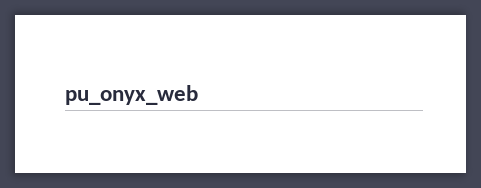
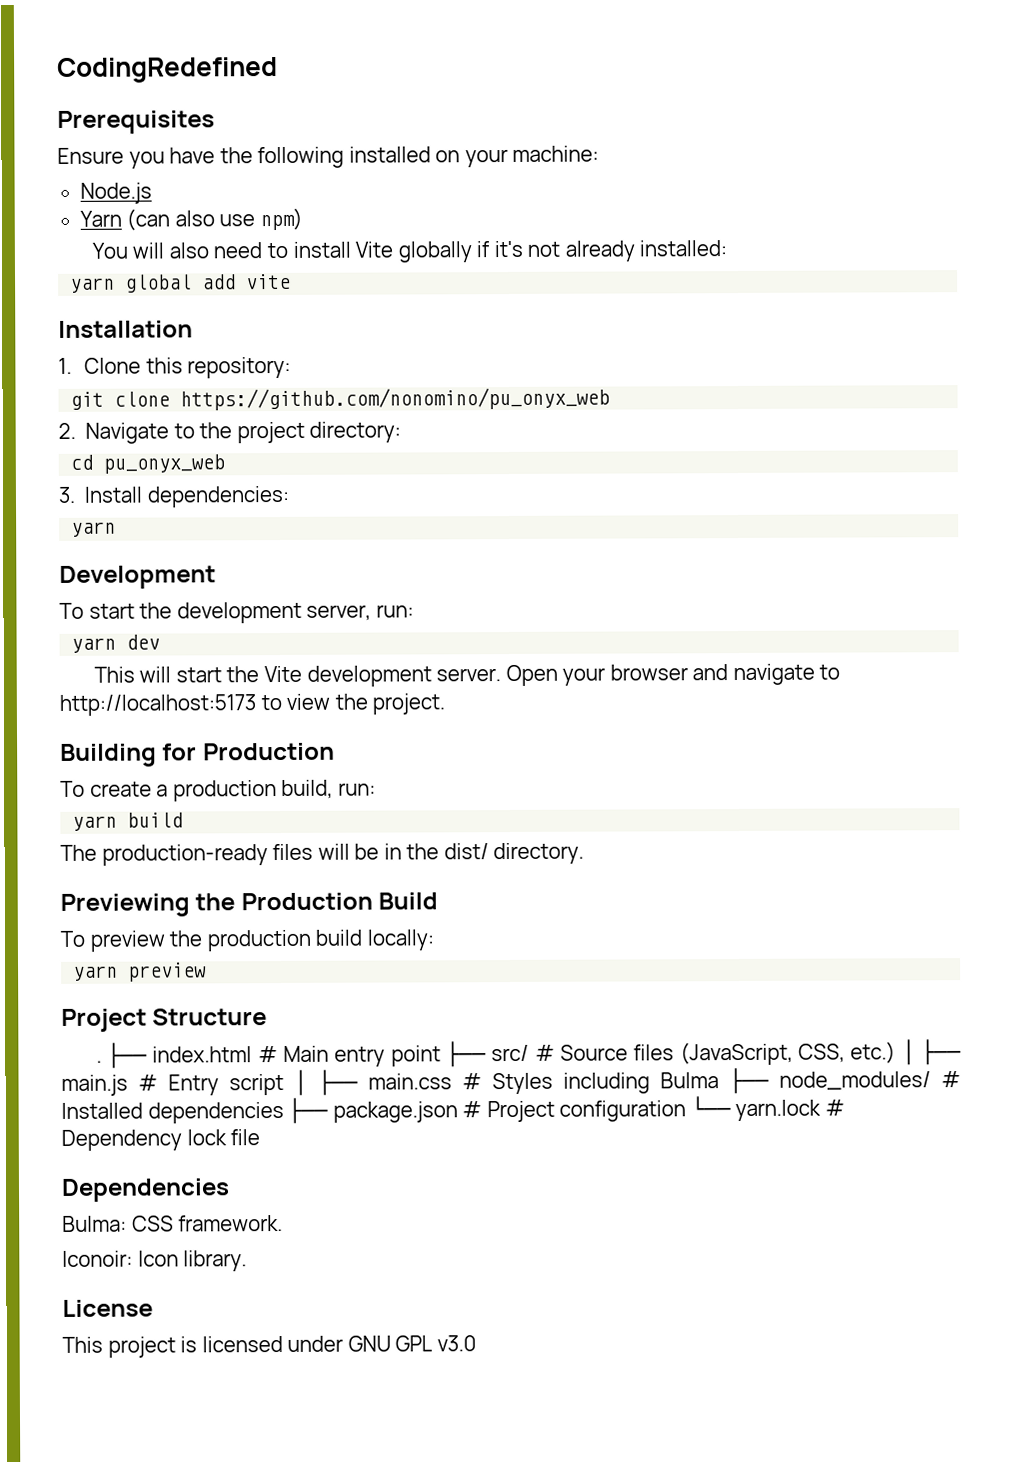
[65,85,198,105] pu_onyx_web -> [57,57,278,83] [57,110,215,134] [57,145,600,169] [79,182,152,204] [79,207,303,231] [91,240,728,263] [70,273,292,293] [58,320,193,338] [58,356,292,379] [70,387,611,411] [58,421,402,444] [70,454,226,474] [58,485,290,508] [71,521,117,537] [59,565,216,589] [59,601,414,624] [71,634,161,653] [93,663,841,687] [59,693,446,716] [60,742,335,767] [60,779,376,802] [72,812,184,831] [60,842,585,866] [60,892,439,917] [60,929,434,952] [73,962,208,982] [61,1008,268,1032] [95,1039,961,1069] [61,1067,961,1096] [61,1096,845,1124] [61,1129,261,1151] [61,1178,230,1202] [62,1214,284,1232] [62,1250,248,1272] [62,1299,153,1317] [62,1335,477,1358] CodingRedefined // Prerequisites // Ensure you have the following installed on your machine: // Node.js // Yarn (can also use npm) // You will also need to install Vite globally if it's not already installed: // yarn global add vite // Installation // 1. Clone this repository: // git clone https://github.com/nonomino/pu_onyx_web // 2. Navigate to the project directory: // cd pu_onyx_web // 3. Install dependencies: // yarn // Development // To start the development server, run: // yarn dev // This will start the Vite development server. Open your browser and navigate to http://localhost:5173 to view the project. // Building for Production // To create a production build, run: // yarn build // The production-ready files will be in the dist/ directory. // Previewing the Production Build // To preview the production build locally: // yarn preview // Project Structure // . ├── index.html # Main entry point ├── src/ # Source files (JavaScript, CSS, etc.) │ ├── main.js # Entry script │ ├── main.css # Styles including Bulma ├── node_modules/ # Installed dependencies ├── package.json # Project configuration └── yarn.lock # Dependency lock file // Dependencies // Bulma: CSS framework. // Iconoir: Icon library. // License // This project is licensed under GNU GPL v3.0

